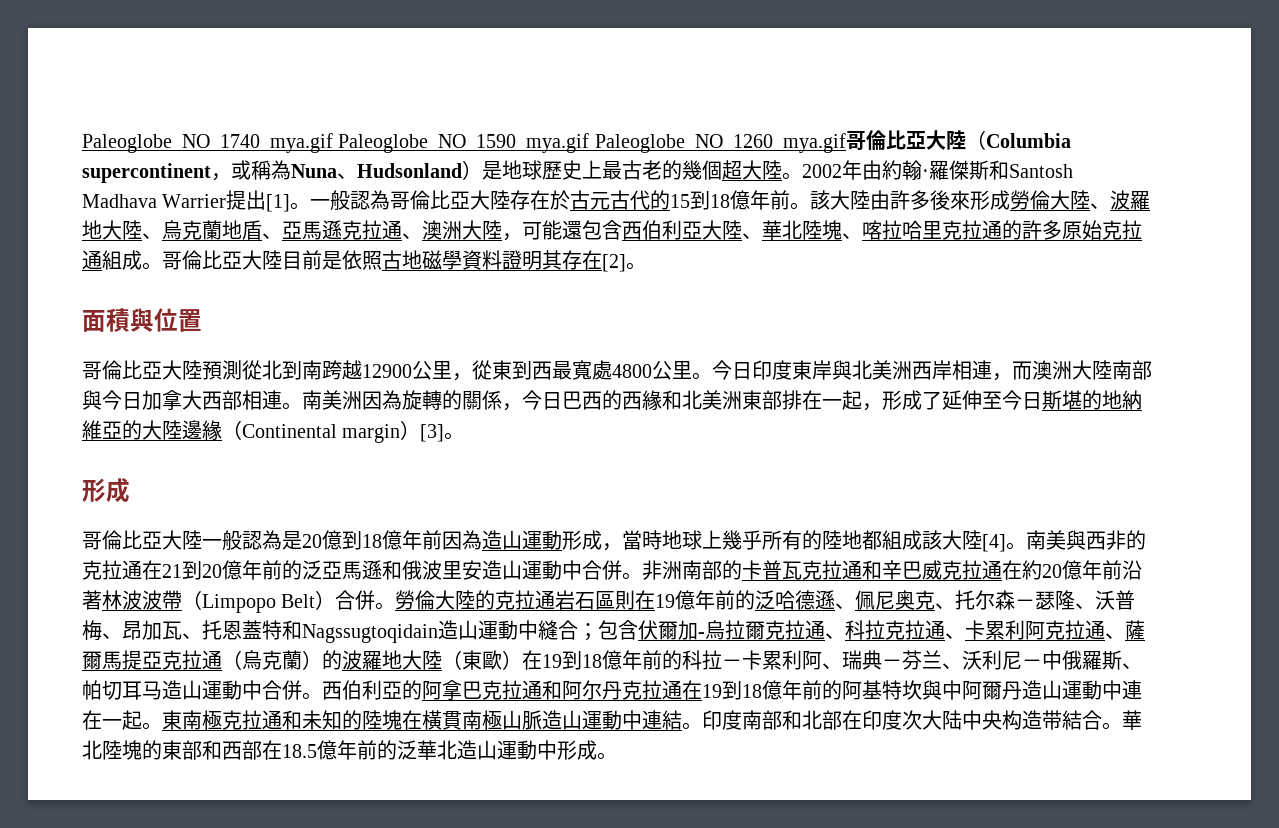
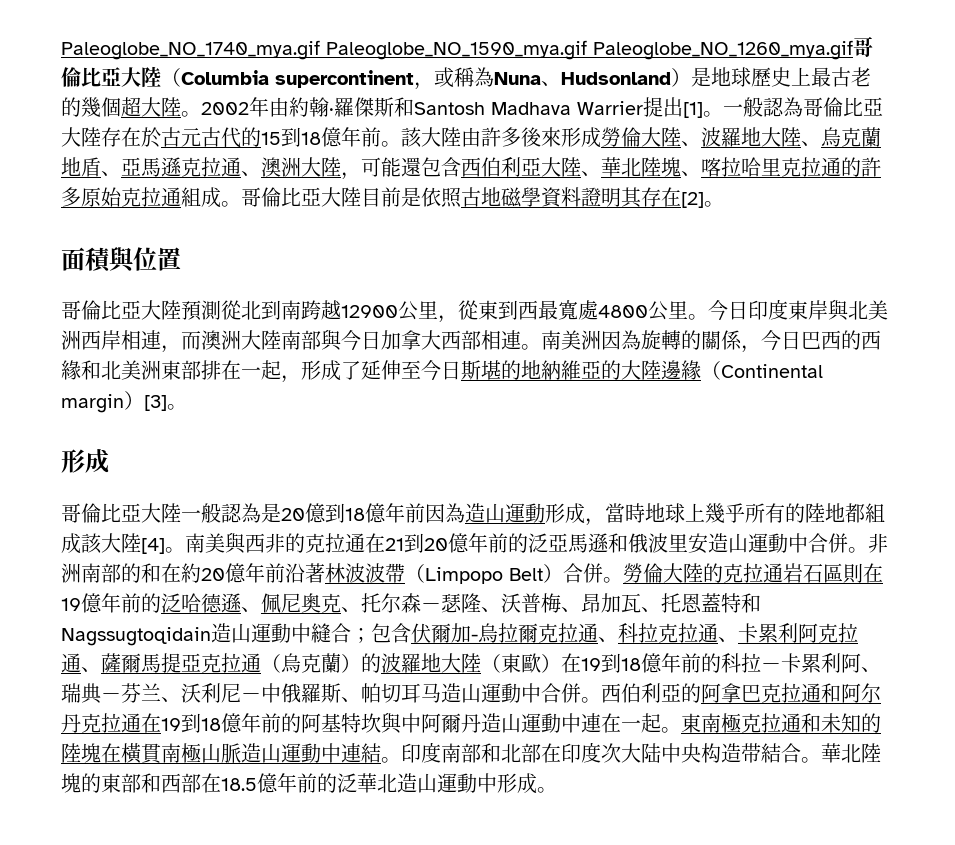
[742,560,1002,580] 卡普瓦克拉通和辛巴威克拉通 -> [141,563,161,583] 和

